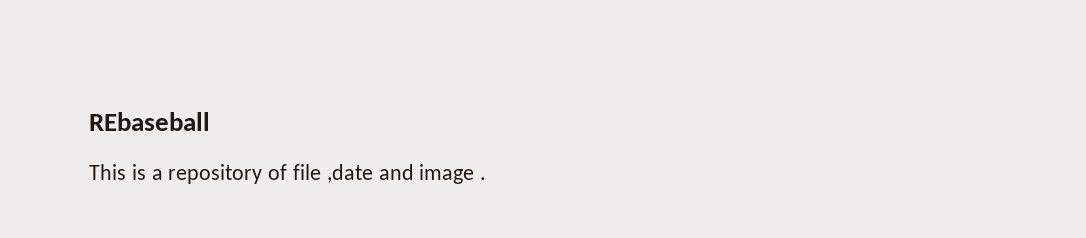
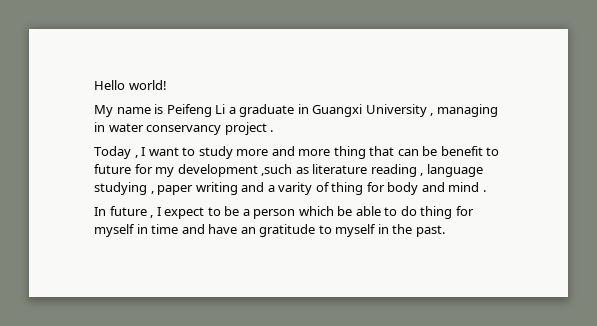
[89,112,210,131] [89,164,487,184] REbaseball // This is a repository of file ,date and image . -> [94,80,167,90] [94,104,498,117] [94,122,274,135] [94,146,500,159] [94,164,483,177] [94,182,486,195] [94,206,474,219] [94,224,445,237] Hello world! // My name is Peifeng Li a graduate in Guangxi University , managing in water conservancy project . // Today , I want to study more and more thing that can be benefit to future for my development ,such as literature reading , language studying , paper writing and a varity of thing for body and mind . // In future , I expect to be a person which be able to do thing for myself in time and have an gratitude to myself in the past.

